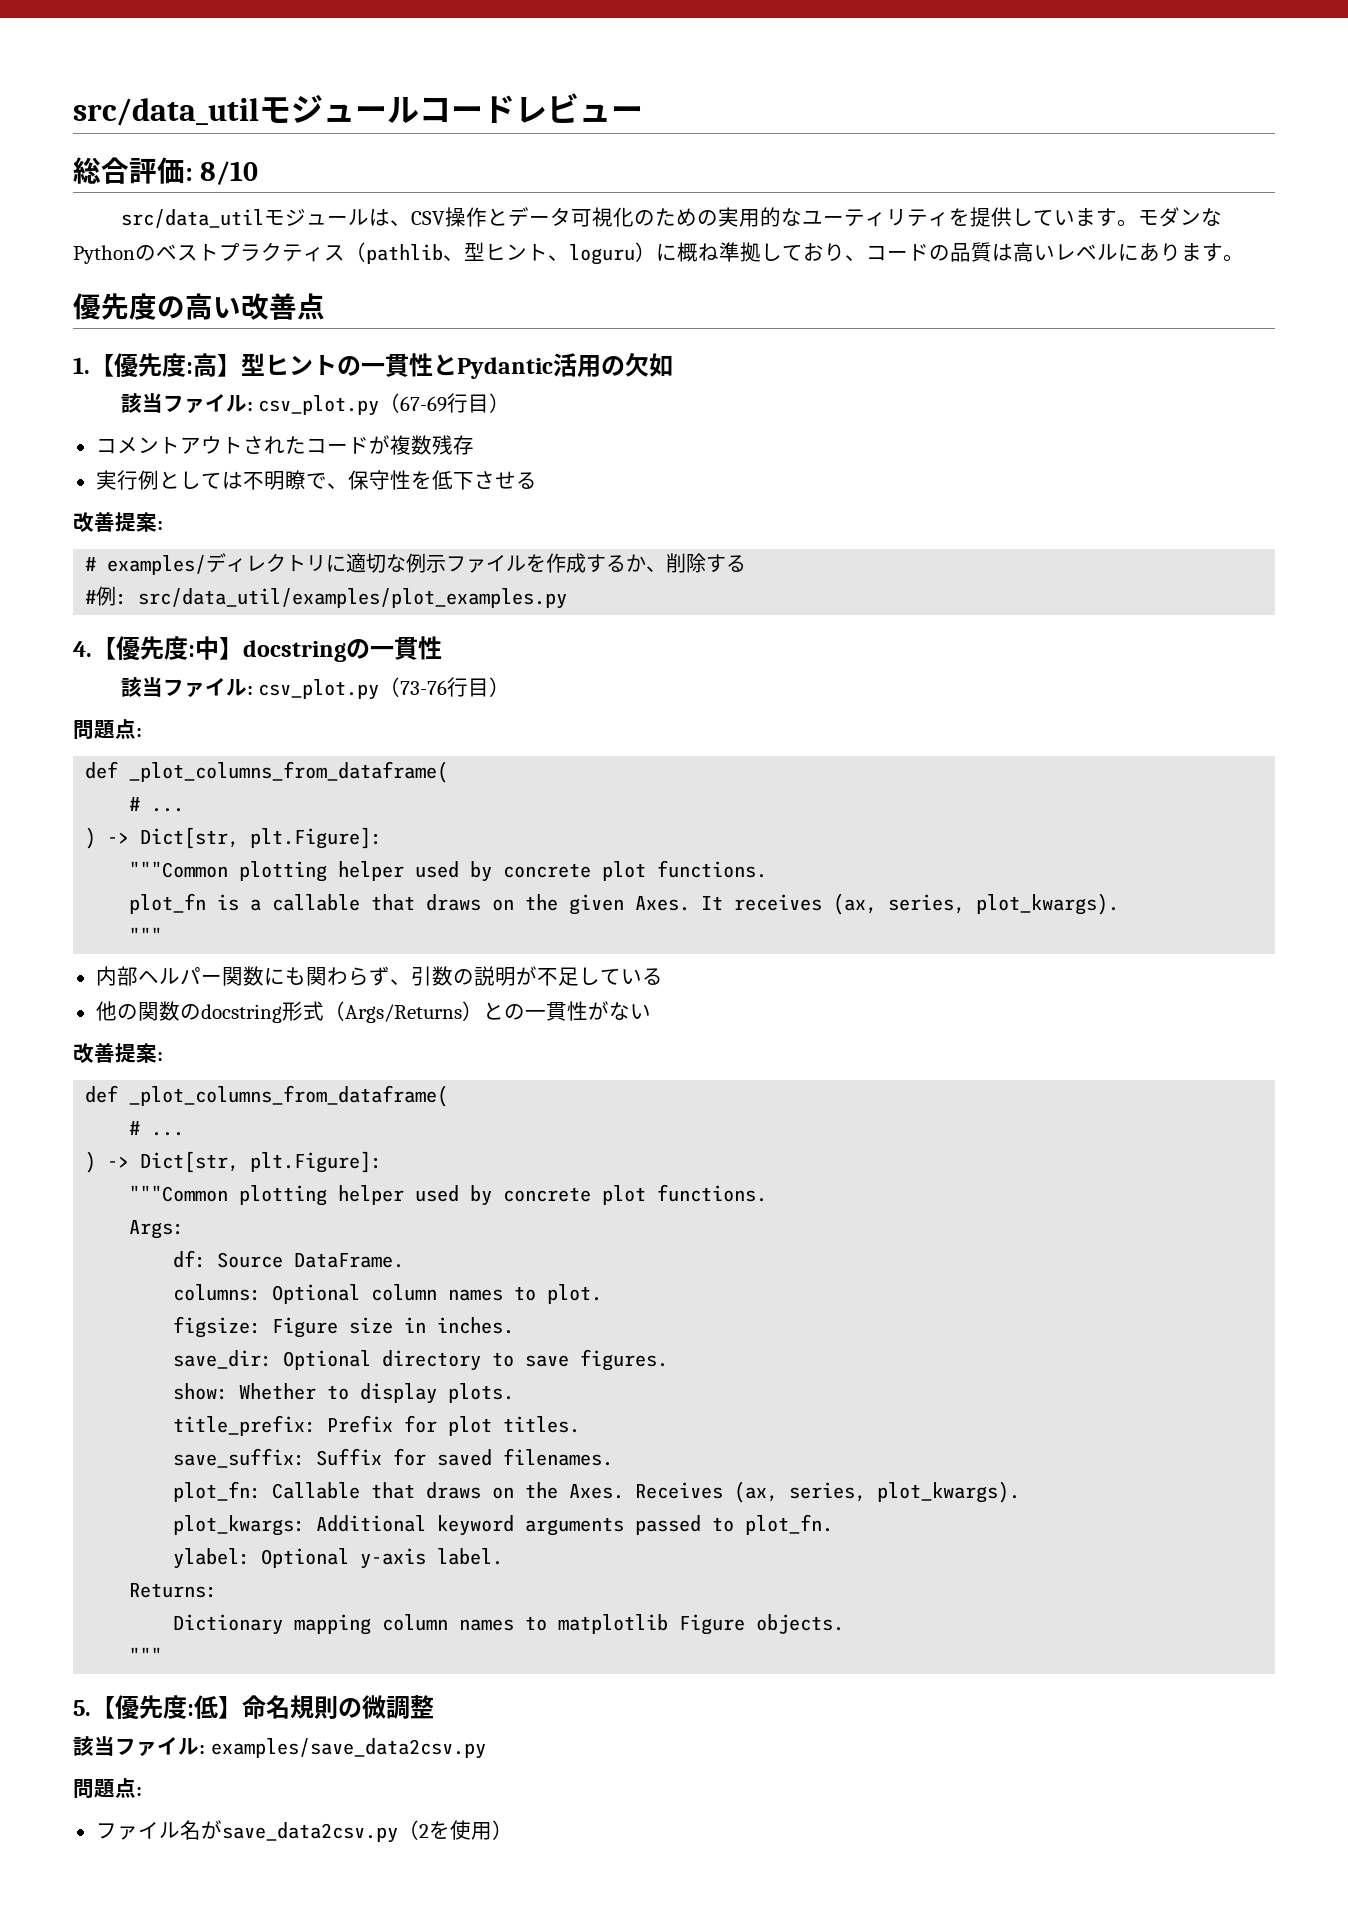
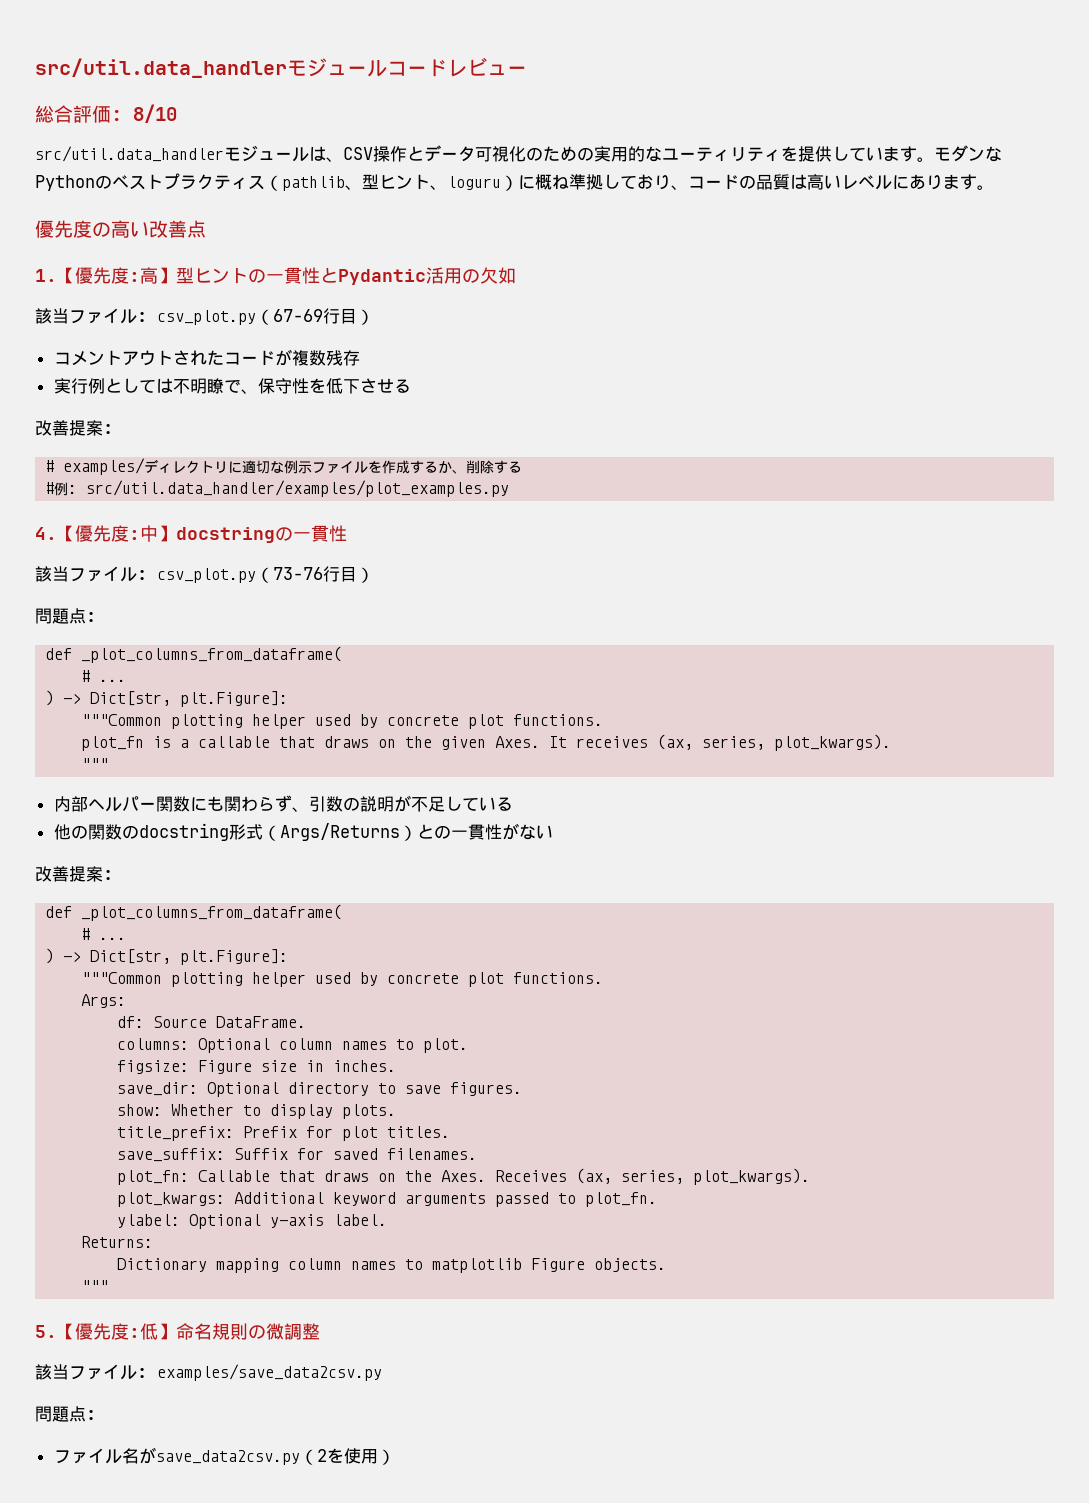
[73,98,259,126] src/data_util -> [35,58,287,78] src/util.data_handler
[120,209,264,228] src/data_util -> [35,146,224,162] src/util.data_handler
[138,588,568,609] src/data_util/examples/plot_examples.py -> [86,480,510,497] src/util.data_handler/examples/plot_examples.py

